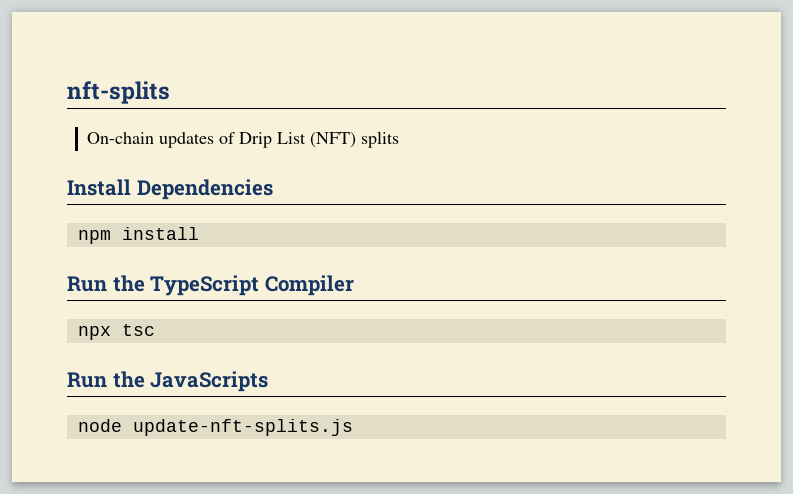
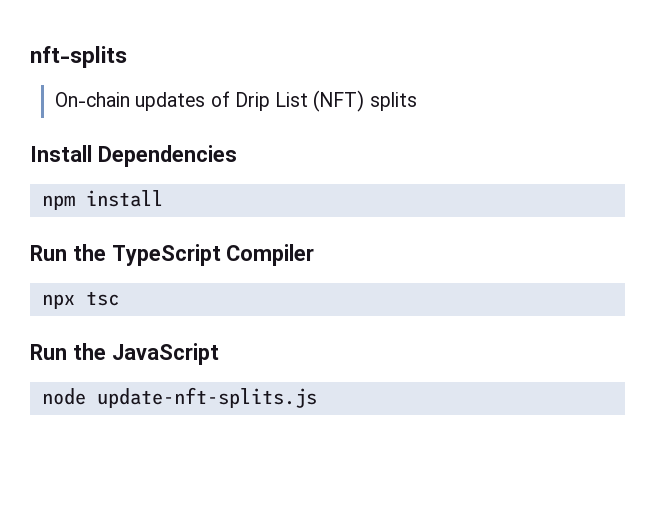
[150,371,269,392] JavaScripts -> [111,343,219,365] JavaScript

